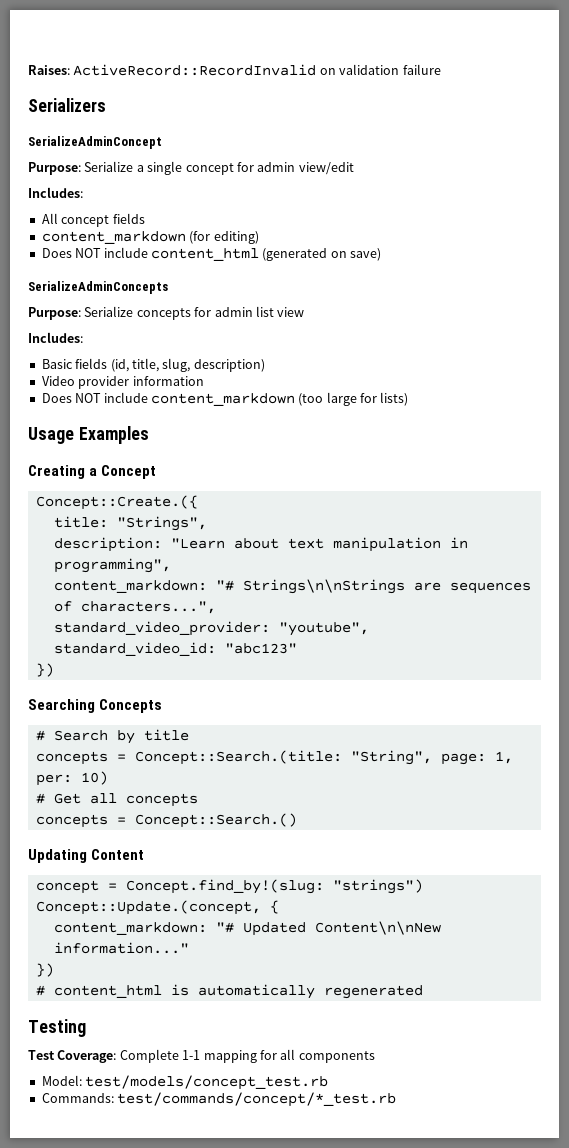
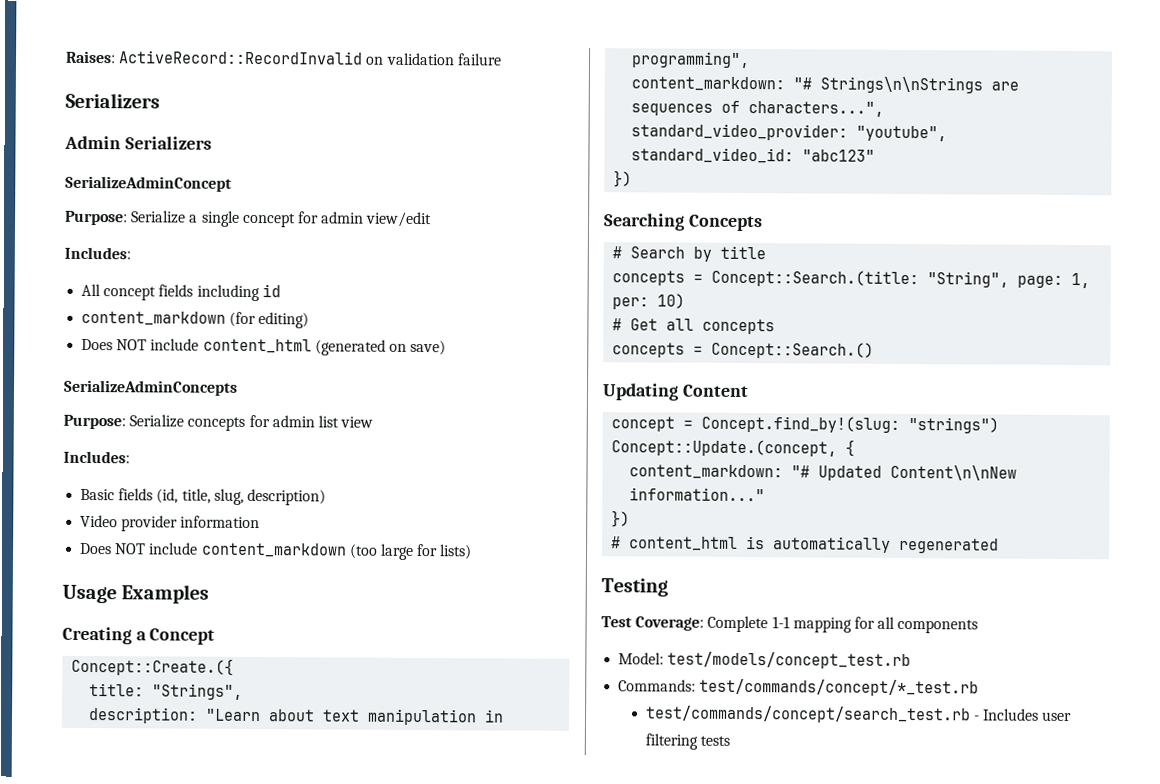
(106, 105) none -> [64,135,212,150] // Admin Serializers
(145, 218) none -> [196,284,281,302] including id
(397, 1099) none -> [644,705,1073,724] [644,733,730,750] // test/commands/concept/search_test.rb - Includes user filtering tests

